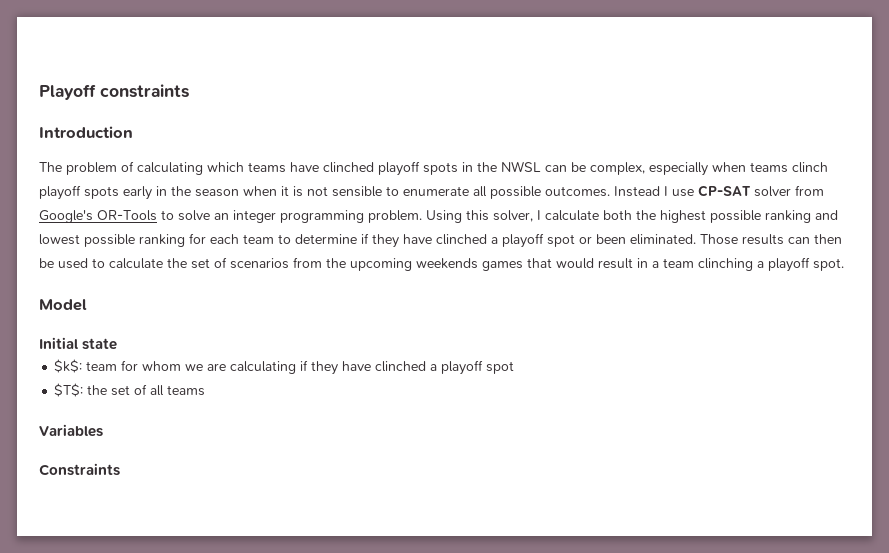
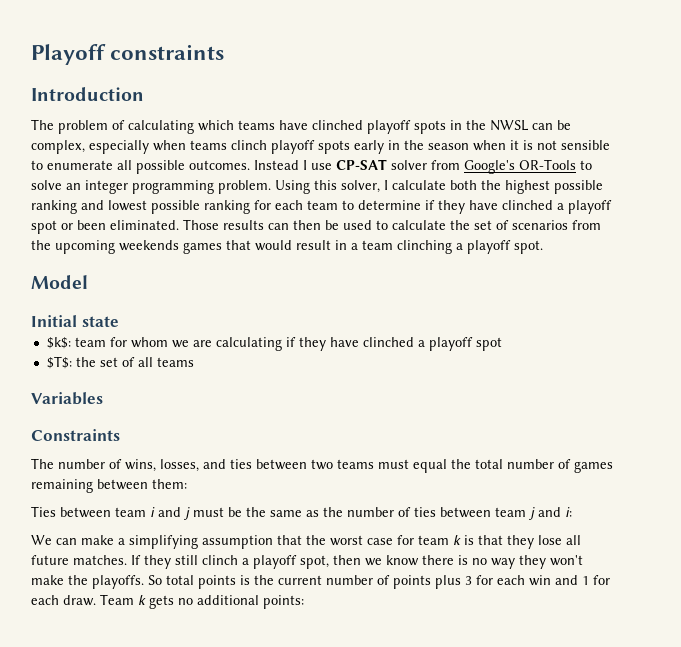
(120, 469) none -> [31,458,613,473] [31,479,187,493] [31,506,572,520] [31,535,581,549] [31,555,583,569] [31,575,610,589] [31,594,304,609] // The number of wins, losses, and ties between two teams must equal the total number of games remaining between them: // Ties between team i and j must be the same as the number of ties between team j and i: // We can make a simplifying assumption that the worst case for team k is that they lose all future matches. If they still clinch a playoff spot, then we know there is no way they won't make the playoffs. So total points is the current number of points plus 3 for each win and 1 for each draw. Team k gets no additional points:

